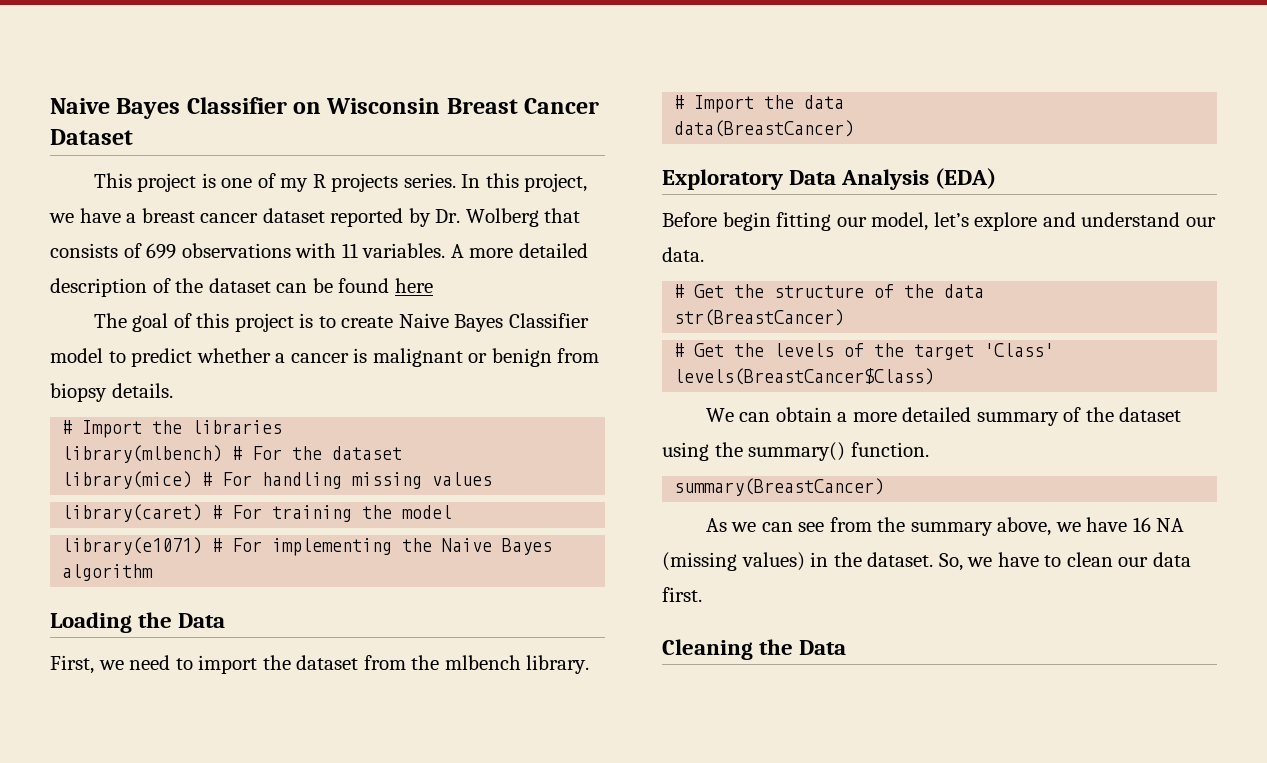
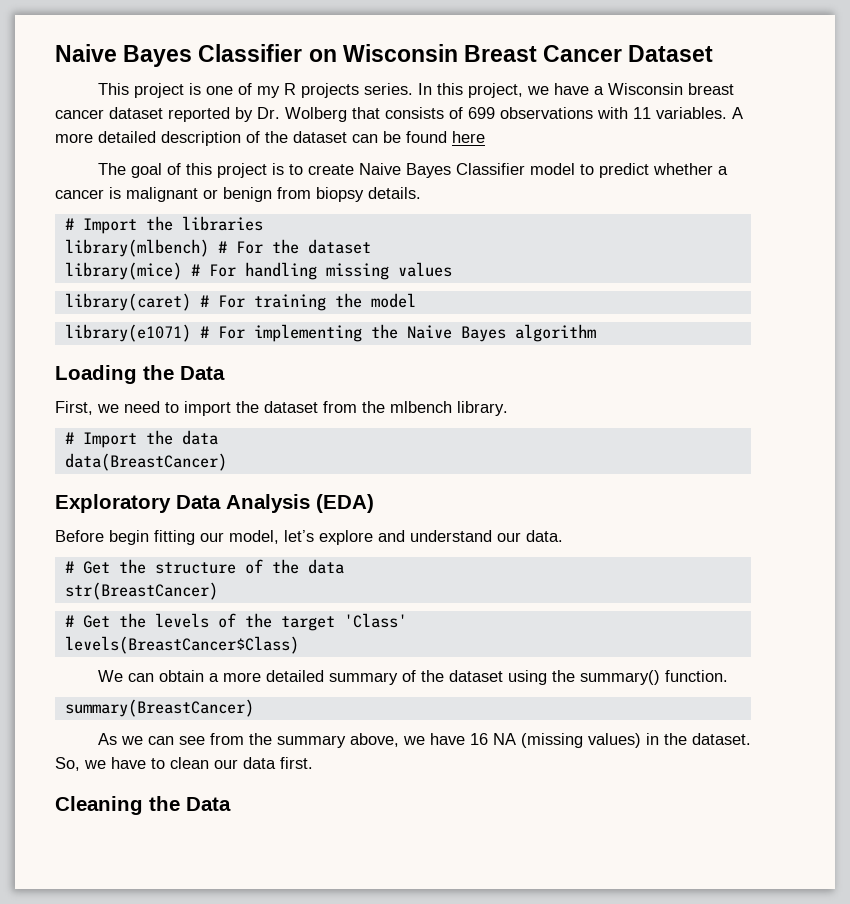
(137, 218) none -> [607,83,683,95] Wisconsin

